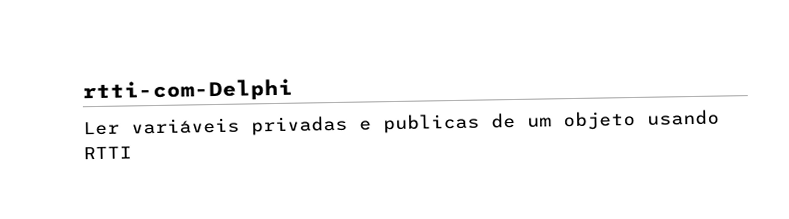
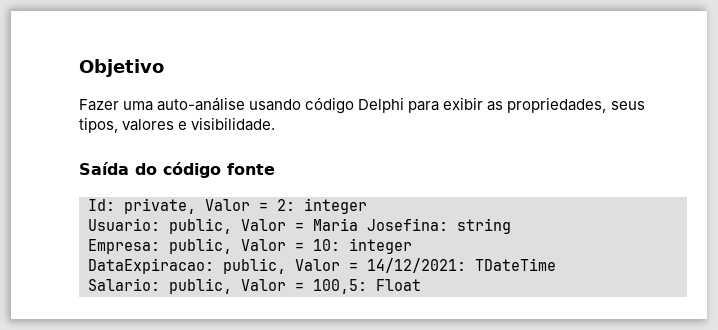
[82,78,293,103] [83,109,720,136] [83,146,132,160] rtti-com-Delphi // Ler variáveis privadas e publicas de um objeto usando RTTI -> [79,59,164,77] [79,97,645,114] [79,117,276,133] [79,162,275,178] [88,198,367,214] [88,218,511,234] [88,238,412,254] [88,258,556,274] [88,278,421,294] Objetivo // Fazer uma auto-análise usando código Delphi para exibir as propriedades, seus tipos, valores e visibilidade. // Saída do código fonte // Id: private, Valor = 2: integer // Usuario: public, Valor = Maria Josefina: string // Empresa: public, Valor = 10: integer // DataExpiracao: public, Valor = 14/12/2021: TDateTime // Salario: public, Valor = 100,5: Float

